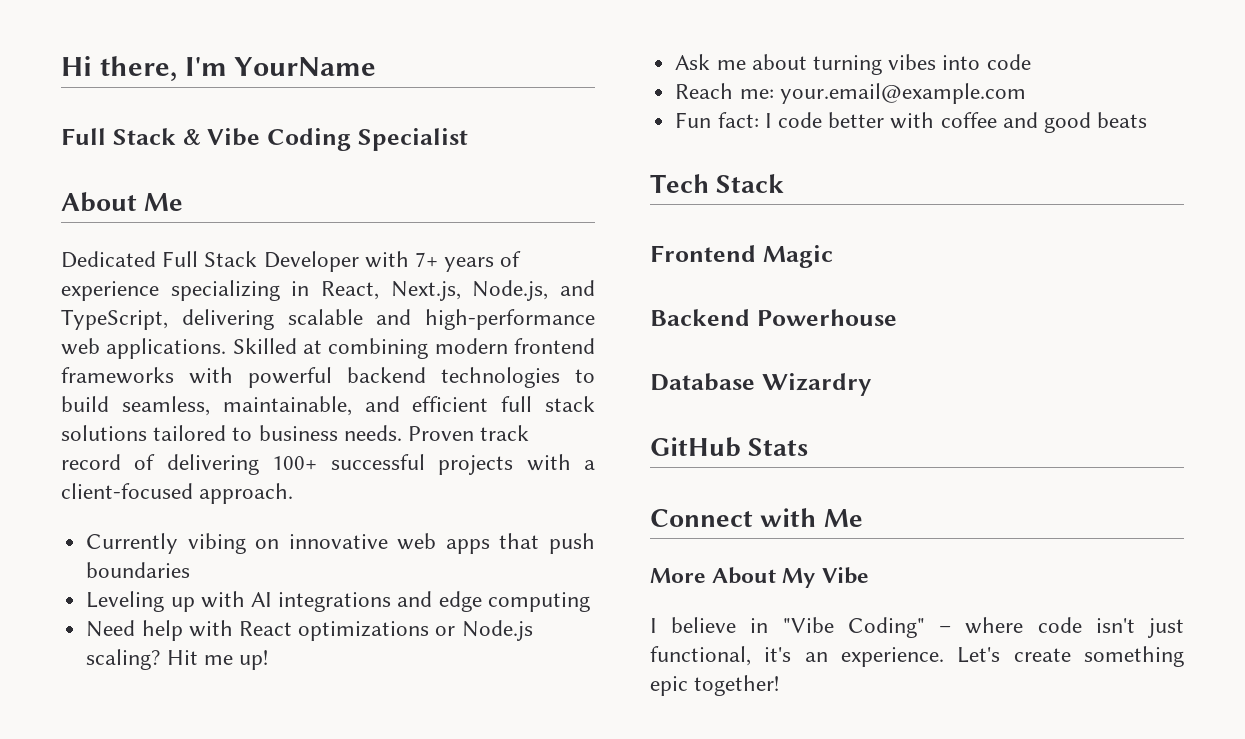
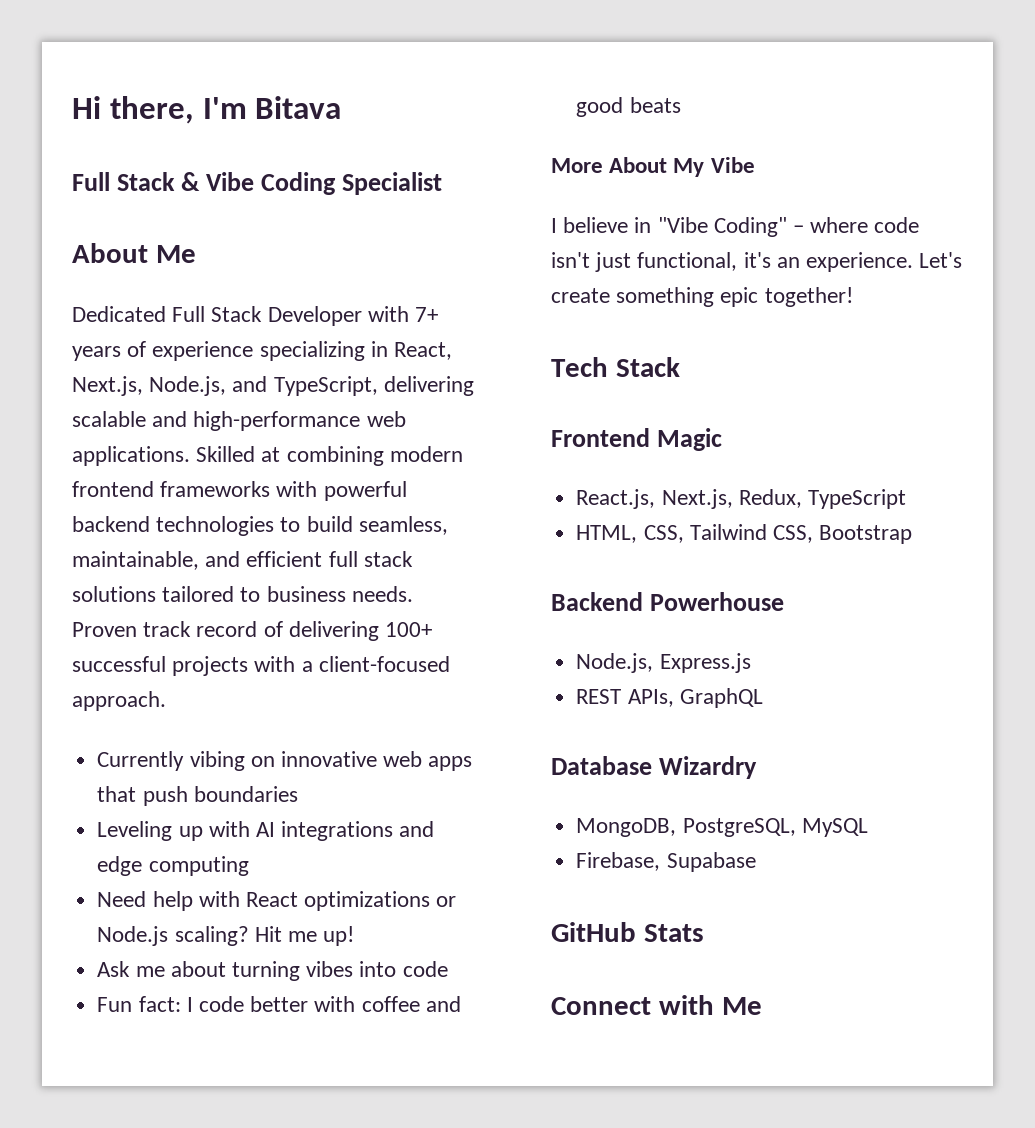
[234,57,377,76] YourName -> [255,96,342,119] Bitava
[675,83,1026,104] // Reach me: your.email@example.com -> (448, 969) none
[650,174,785,193] [650,245,833,268] [650,309,897,326] [650,373,871,396] [650,437,809,457] [650,508,863,527] // Tech Stack // Frontend Magic // Backend Powerhouse // Database Wizardry // GitHub Stats // Connect with Me -> (681, 105) none
(780, 685) none -> [551,357,680,377] [551,428,723,451] [576,489,906,509] [576,524,913,544] [551,592,785,611] [576,653,751,673] [576,688,763,708] [551,756,758,779] [576,818,868,837] [576,852,756,872] [551,922,704,942] [551,995,762,1015] // Tech Stack // Frontend Magic // React.js, Next.js, Redux, TypeScript // HTML, CSS, Tailwind CSS, Bootstrap // Backend Powerhouse // Node.js, Express.js // REST APIs, GraphQL // Database Wizardry // MongoDB, PostgreSQL, MySQL // Firebase, Supabase // GitHub Stats // Connect with Me

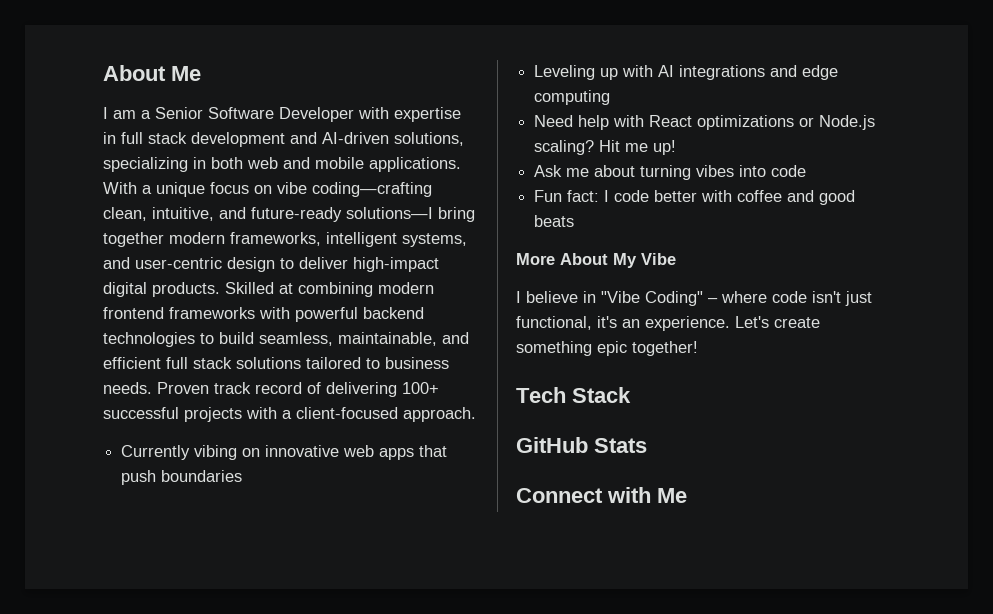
[72,96,342,124] [72,172,443,195] [72,243,196,263] [72,306,439,326] [72,341,453,361] [72,376,474,396] [72,411,406,431] [72,446,190,466] Hi there, I'm Bitava // Full Stack & Vibe Coding Specialist // About Me // Dedicated Full Stack Developer with 7+ years of experience specializing in React, Next.js, Node.js, and TypeScript, delivering scalable and high-performance web applications. -> [103,65,201,81] [103,107,461,122] [103,132,464,147] [103,157,461,172] [103,182,432,197] [103,207,475,222] [103,232,467,247] [103,257,439,272] [103,282,220,297] About Me // I am a Senior Software Developer with expertise in full stack development and AI-driven solutions, specializing in both web and mobile applications. With a unique focus on vibe coding—crafting clean, intuitive, and future-ready solutions—I bring together modern frameworks, intelligent systems, and user-centric design to deliver high-impact digital products.
[551,428,723,451] [576,489,906,509] [576,524,913,544] [551,592,785,611] [576,653,751,673] [576,688,763,708] [551,756,758,779] [576,818,868,837] [576,852,756,872] // Frontend Magic // React.js, Next.js, Redux, TypeScript // HTML, CSS, Tailwind CSS, Bootstrap // Backend Powerhouse // Node.js, Express.js // REST APIs, GraphQL // Database Wizardry // MongoDB, PostgreSQL, MySQL // Firebase, Supabase -> (631, 395) none

